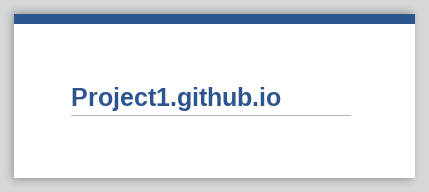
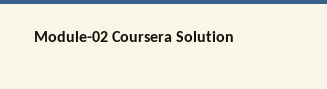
[71,87,281,111] Project1.github.io -> [34,31,235,42] Module-02 Coursera Solution

